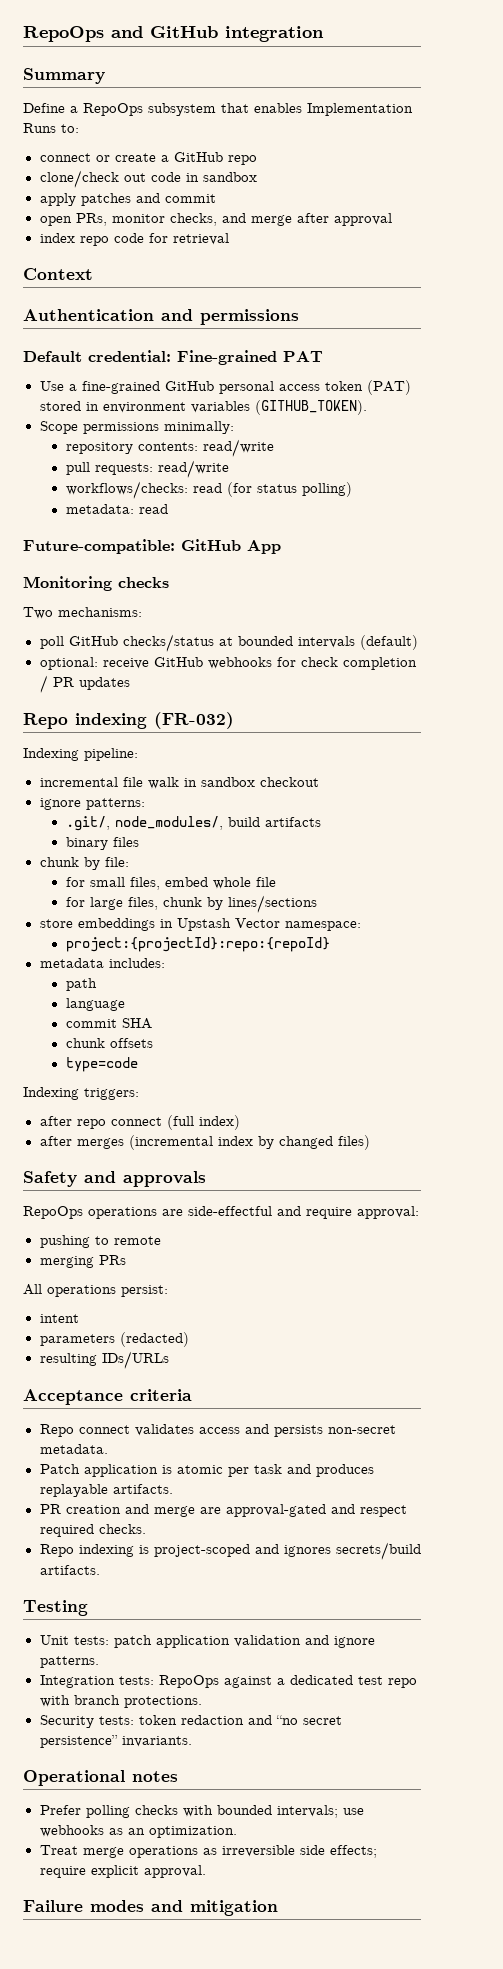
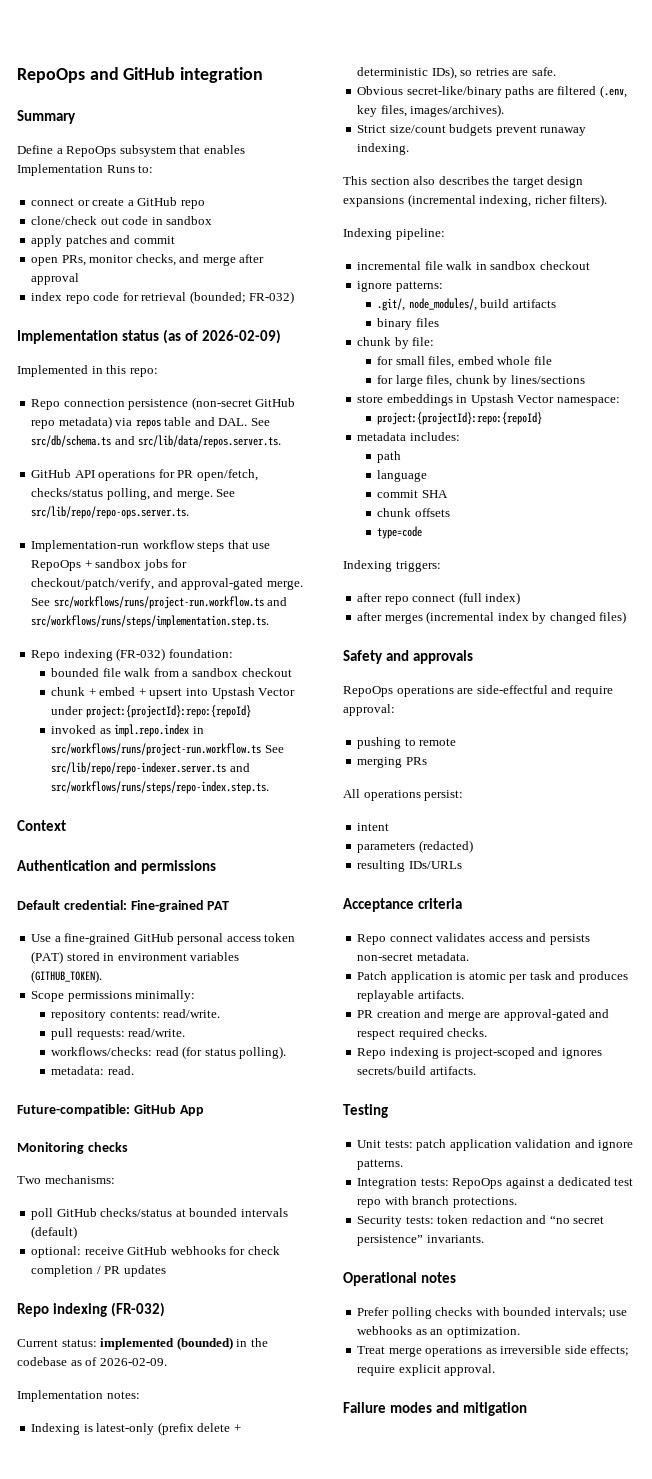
(229, 239) none -> [189,291,295,304] [17,329,282,344] [17,365,158,377] [31,397,296,410] [31,416,270,429] [31,435,282,448] [31,469,258,481] [31,488,236,500] [31,506,190,519] [31,540,271,552] [31,559,188,571] [31,578,303,590] [31,596,288,609] [31,615,270,628] [31,648,233,661] [51,668,292,677] [51,687,296,699] [51,705,251,718] [51,724,204,737] [51,743,284,756] [51,762,250,775] [51,781,270,794] (bounded; FR-032) // Implementation status (as of 2026-02-09) // Implemented in this repo: // Repo connection persistence (non-secret GitHub repo metadata) via repos table and DAL. See src/db/schema.ts and src/lib/data/repos.server.ts. // GitHub API operations for PR open/fetch, checks/status polling, and merge. See src/lib/repo/repo-ops.server.ts. // Implementation-run workflow steps that use RepoOps + sandbox jobs for checkout/patch/verify, and approval-gated merge. See src/workflows/runs/project-run.workflow.ts and src/workflows/runs/steps/implementation.step.ts. // Repo indexing (FR-032) foundation: // bounded file walk from a sandbox checkout // chunk + embed + upsert into Upstash Vector under project:{projectId}:repo:{repoId} // invoked as impl.repo.index in src/workflows/runs/project-run.workflow.ts See src/lib/repo/repo-indexer.server.ts and src/workflows/runs/steps/repo-index.step.ts.
[202,439,274,457] read/write -> [163,1009,221,1018] read/write.
[157,460,229,478] read/write -> [128,1028,186,1037] read/write.
[301,482,352,497] polling) -> [239,1046,287,1059] polling).
[138,504,168,514] read -> [107,1066,134,1075] read.
(234, 720) none -> [17,1337,268,1350] [17,1357,167,1366] [17,1390,140,1402] [31,1422,241,1435] [357,66,556,79] [357,85,627,98] [357,104,505,117] [357,124,587,136] [357,143,410,155] [343,176,584,188] [343,194,608,207] // Current status: implemented (bounded) in the codebase as of 2026-02-09. // Implementation notes: // Indexing is latest-only (prefix delete + deterministic IDs), so retries are safe. // Obvious secret-like/binary paths are filtered (.env, key files, images/archives). // Strict size/count budgets prevent runaway indexing. // This section also describes the target design expansions (incremental indexing, richer filters).

